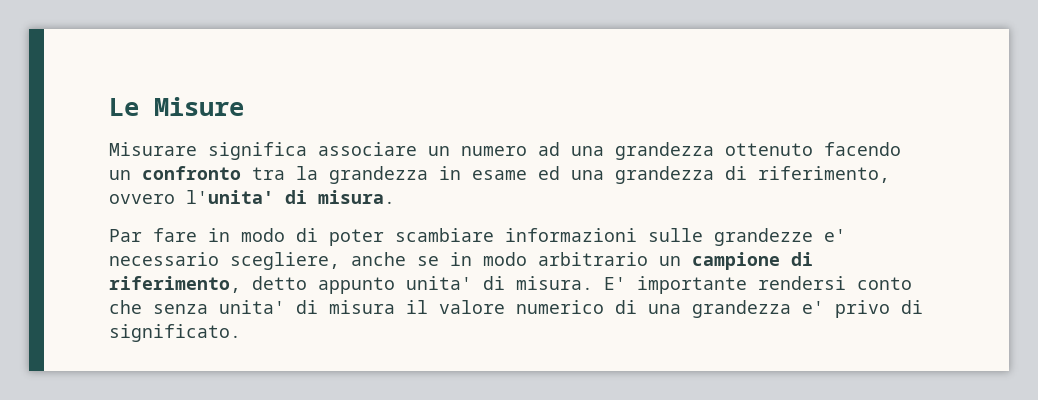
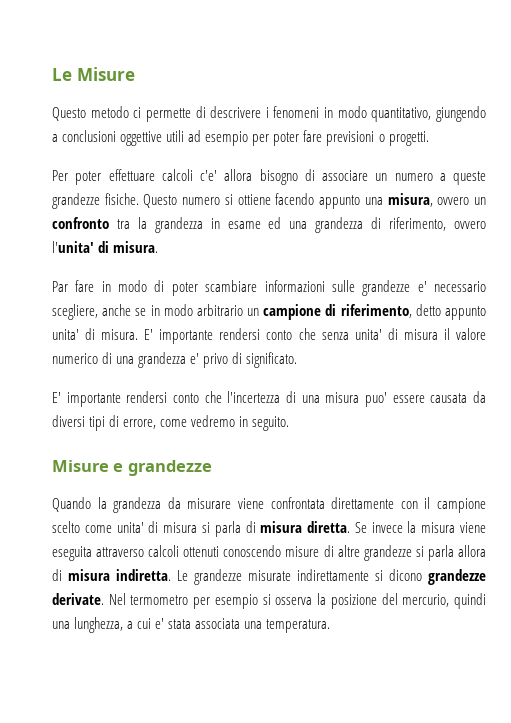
[109,142,901,160] Misurare significa associare un numero ad una grandezza ottenuto facendo -> [52,106,487,122] [52,130,429,146] [52,169,486,185] [52,193,470,209] Questo metodo ci permette di descrivere i fenomeni in modo quantitativo, giungendo a conclusioni oggettive utili ad esempio per poter fare previsioni o progetti. // Per poter effettuare calcoli c'e' allora bisogno di associare un numero a queste grandezze fisiche. Questo numero si ottiene facendo appunto una misura, ovvero
(241, 333) none -> [52,391,487,407] [52,415,290,431] [52,460,212,476] [52,497,487,513] [52,521,486,537] [52,545,487,561] [52,569,486,585] [52,593,487,609] [52,617,331,633] // E' importante rendersi conto che l'incertezza di una misura puo' essere causata da diversi tipi di errore, come vedremo in seguito. // Misure e grandezze // Quando la grandezza da misurare viene confrontata direttamente con il campione scelto come unita' di misura si parla di misura diretta. Se invece la misura viene eseguita attraverso calcoli ottenuti conoscendo misure di altre grandezze si parla allora di misura indiretta. Le grandezze misurate indirettamente si dicono grandezze derivate. Nel termometro per esempio si osserva la posizione del mercurio, quindi una lunghezza, a cui e' stata associata una temperatura.

